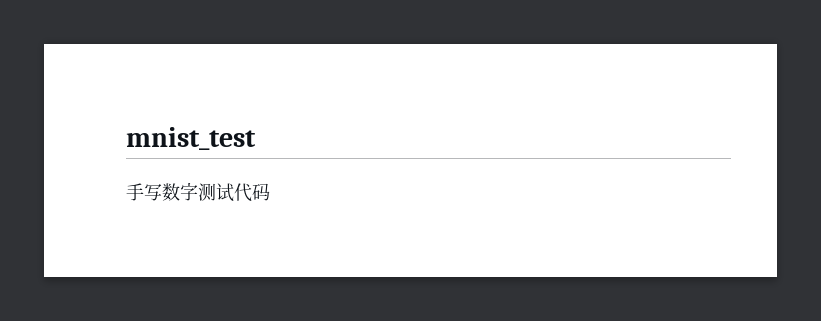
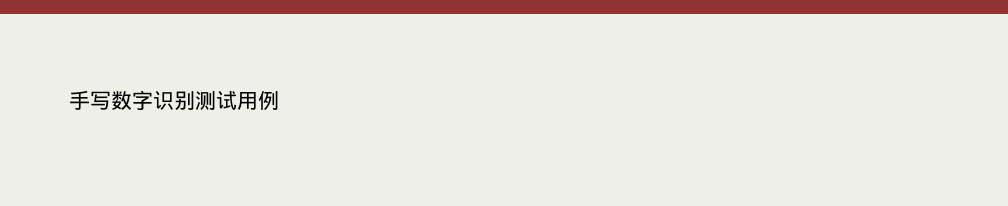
[126,127,256,150] mnist_test // -> (69, 100) none
[198,183,270,202] 测试代码 -> [153,91,279,111] 识别测试用例

